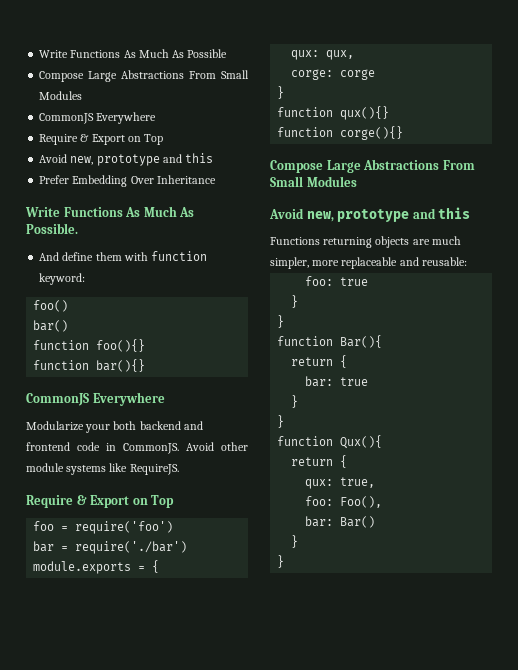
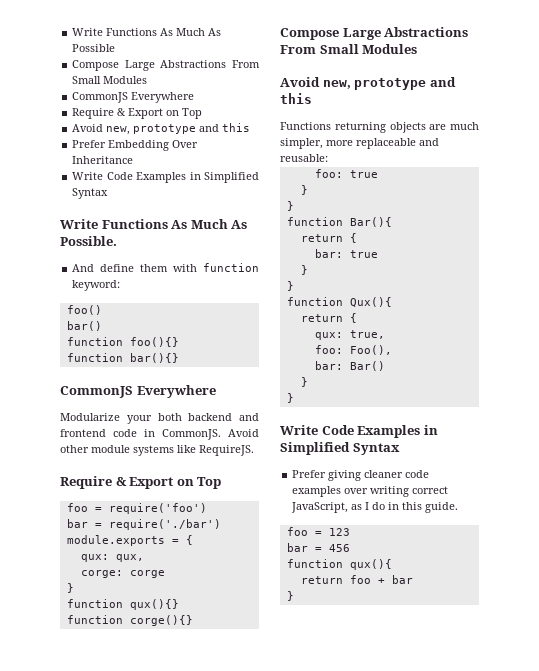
(216, 179) none -> [72,172,259,183] [72,188,109,199] // Write Code Examples in Simplified Syntax
(285, 561) none -> [280,425,438,438] [280,442,400,455] [292,470,430,481] [292,486,449,497] [291,502,459,513] [286,527,350,536] [286,543,350,552] [286,559,392,570] [300,575,413,584] [286,591,294,601] // Write Code Examples in Simplified Syntax // Prefer giving cleaner code examples over writing correct JavaScript, as I do in this guide. // foo = 123 // bar = 456 // function qux(){ // return foo + bar // }

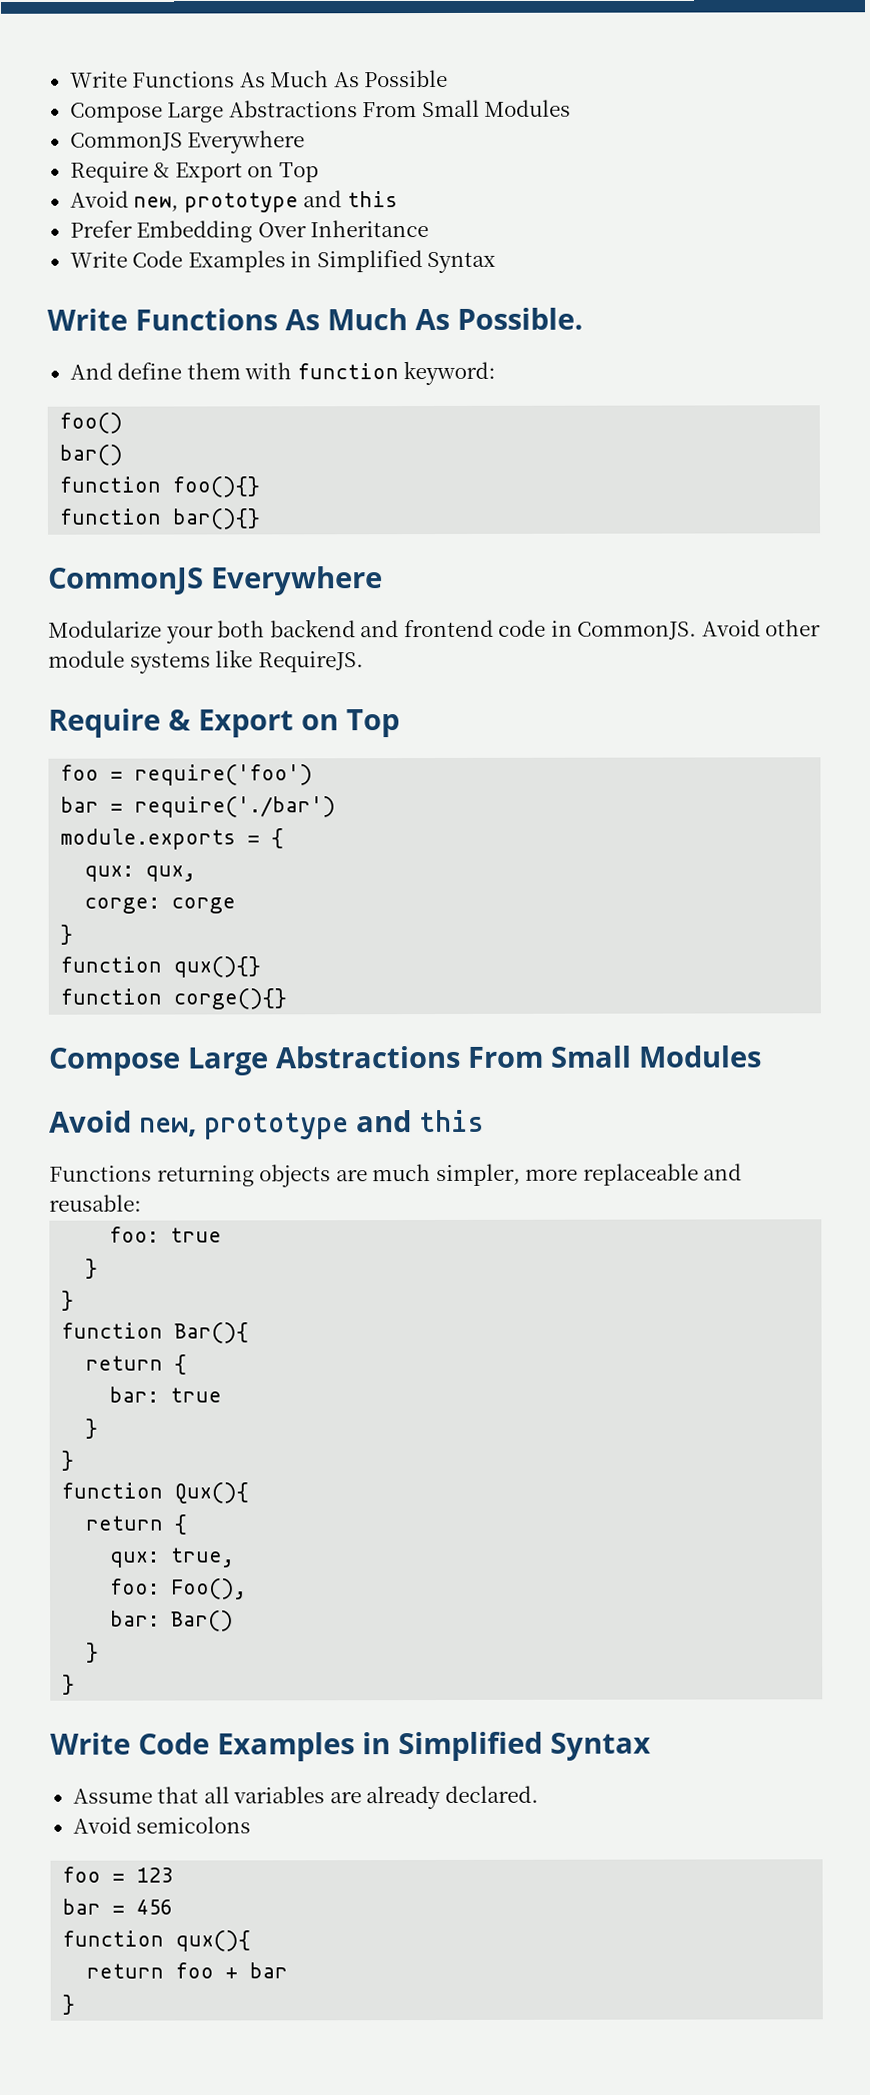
[292,470,430,481] [292,486,449,497] [291,502,459,513] Prefer giving cleaner code examples over writing correct JavaScript, as I do in this guide. -> [72,1785,539,1810] [72,1816,252,1834] Assume that all variables are already declared. // Avoid semicolons

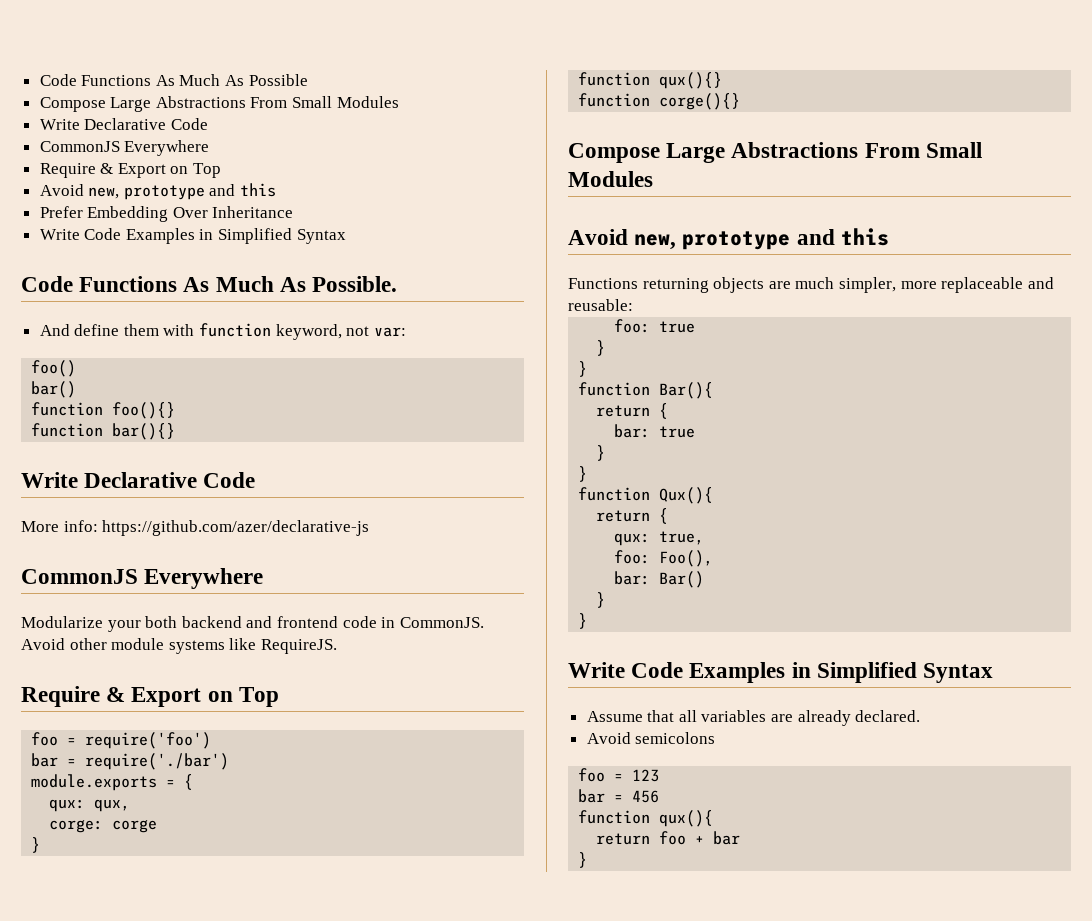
[69,71,128,88] Write -> [39,74,77,86] Code
(572, 108) none -> [39,118,208,130] // Write Declarative Code
[47,308,128,331] Write -> [21,276,73,292] Code
[403,360,497,386] keyword: -> [275,324,406,340] keyword, not var:
(262, 519) none -> [21,472,256,488] [21,520,370,536] // Write Declarative Code // More info: https://github.com/azer/declarative-js

